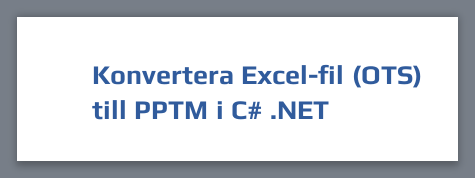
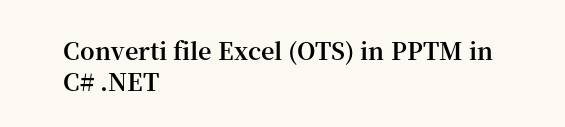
[92,64,422,88] [92,100,224,120] Konvertera Excel-fil (OTS) till PPTM i -> [63,40,494,65] Converti file Excel (OTS) in PPTM in

